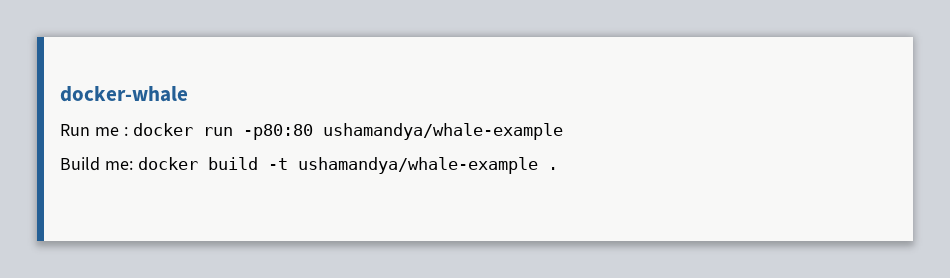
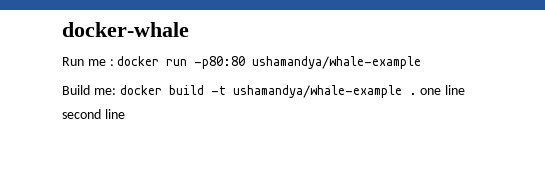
(558, 168) none -> [420,85,466,95] [62,109,125,119] one line second line

